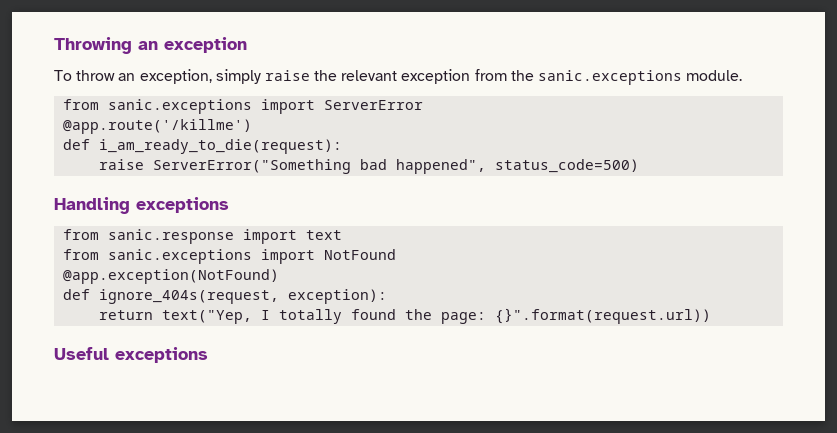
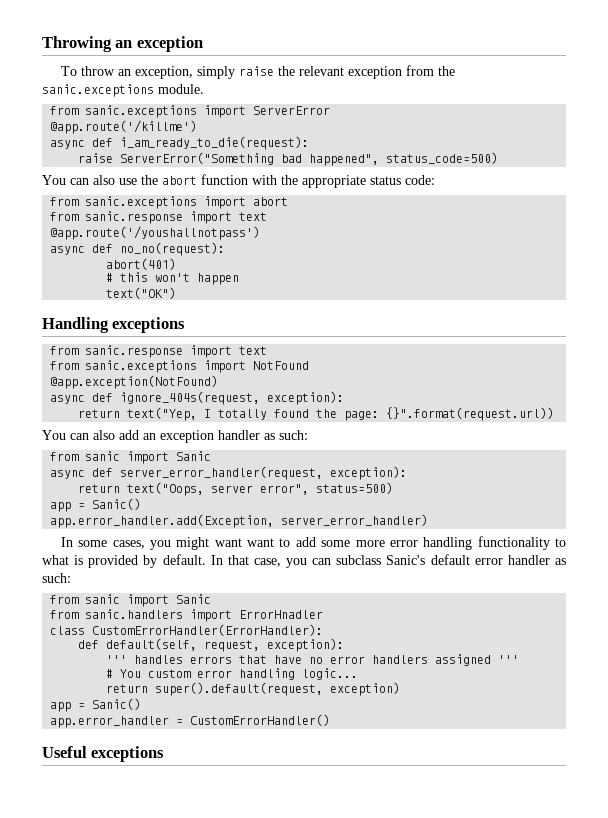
(253, 126) none -> [50,140,86,149] async
(640, 166) none -> [42,174,435,188] [50,196,289,209] [50,211,268,224] [50,226,261,240] [50,242,226,256] [106,258,177,270] [106,272,240,285] [106,287,177,299] // You can also use the abort function with the appropriate status code: // from sanic.exceptions import abort // from sanic.response import text // @app.route('/youshallnotpass') // async def no_no(request): // abort(401) // # this won't happen // text("OK")
(280, 276) none -> [50,395,86,404] async
(712, 316) none -> [42,430,308,443] [50,451,212,464] [50,466,408,480] [78,482,394,496] [50,498,142,512] [50,514,429,528] [60,536,566,550] [42,554,566,568] [42,573,71,583] [50,594,212,607] [50,609,324,622] [50,624,324,636] [78,638,345,652] [106,654,520,666] [106,668,359,680] [106,682,401,696] [50,698,142,712] [50,714,331,728] // You can also add an exception handler as such: // from sanic import Sanic // async def server_error_handler(request, exception): // return text("Oops, server error", status=500) // app = Sanic() // app.error_handler.add(Exception, server_error_handler) // In some cases, you might want want to add some more error handling functionality to what is provided by default. In that case, you can subclass Sanic's default error handler as such: // from sanic import Sanic // from sanic.handlers import ErrorHnadler // class CustomErrorHandler(ErrorHandler): // def default(self, request, exception): // ''' handles errors that have no error handlers assigned ''' // # You custom error handling logic... // return super().default(request, exception) // app = Sanic() // app.error_handler = CustomErrorHandler()

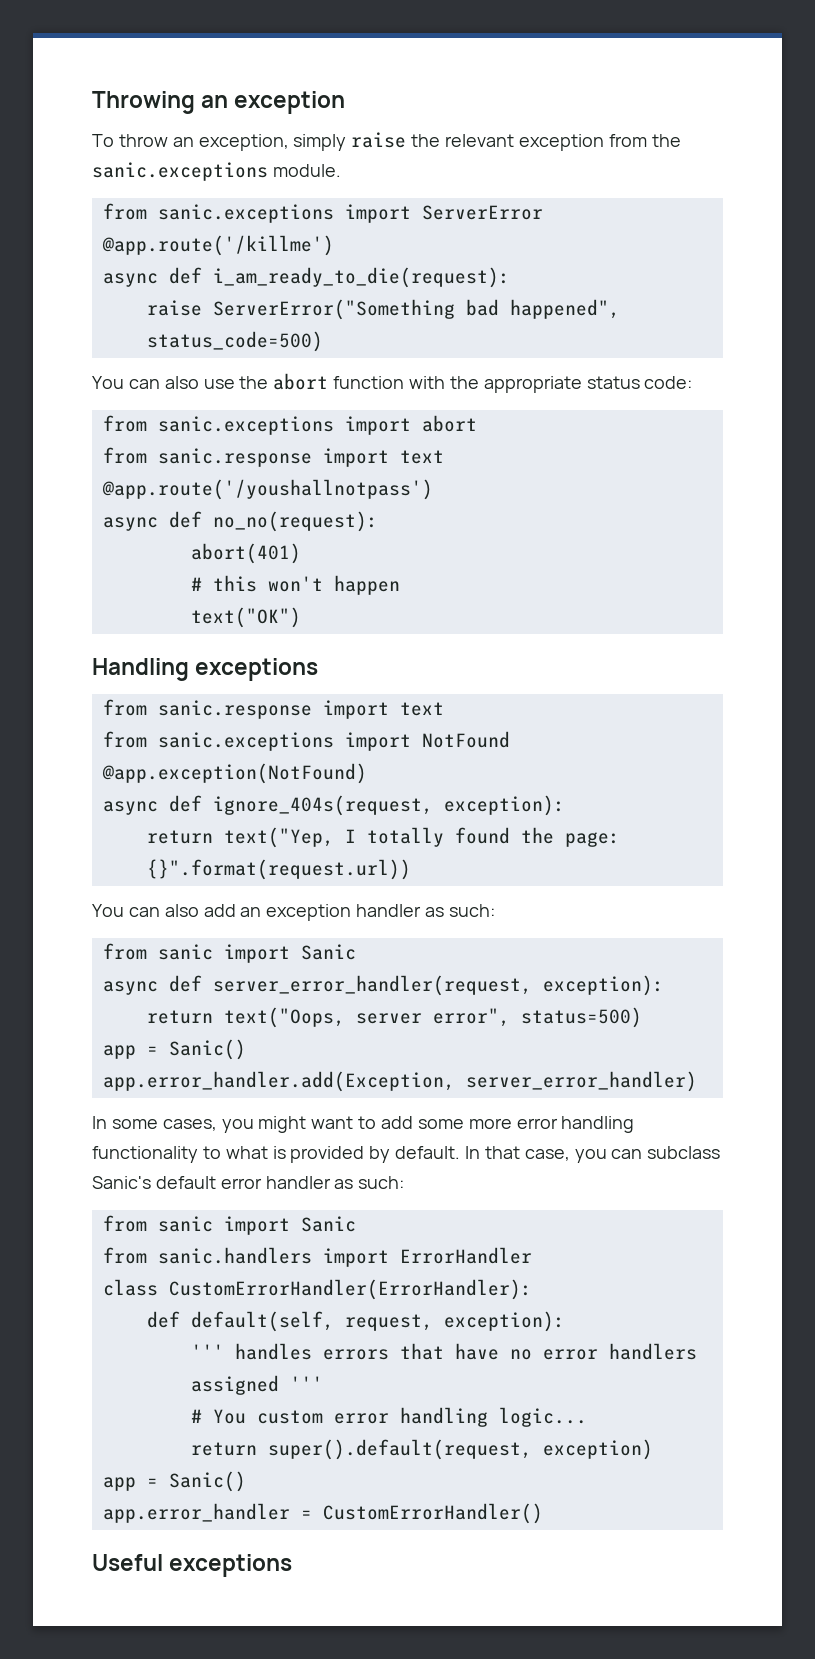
[247,538,275,547] want -> (354, 1122) none
[239,610,324,619] ErrorHnadler -> [399,1247,532,1264] ErrorHandler

